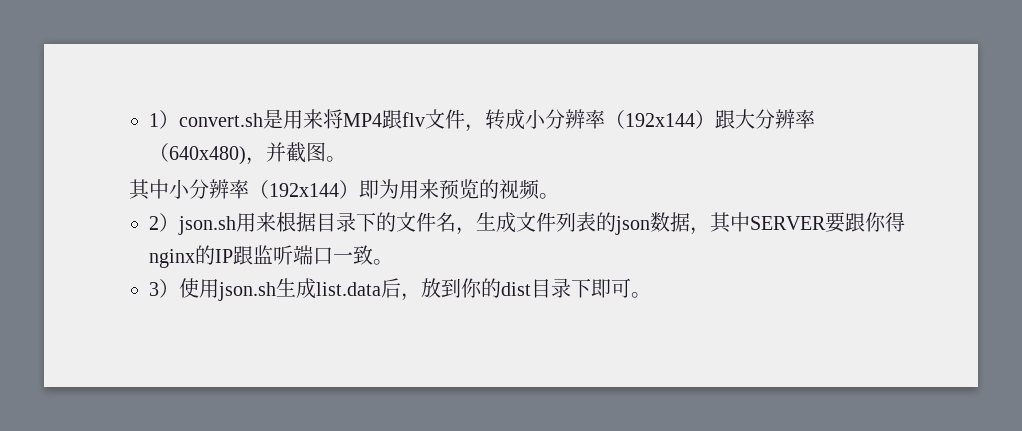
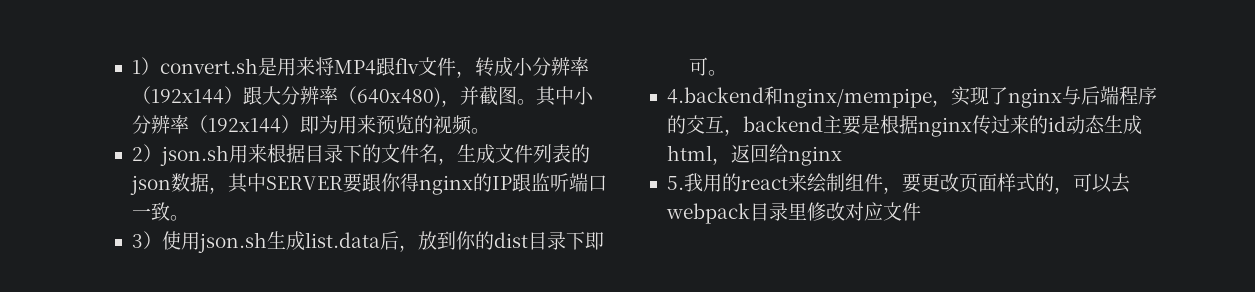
(347, 159) // -> (536, 102) none
(652, 295) none -> [666,86,1157,108] [666,115,1142,137] [666,144,842,166] [666,173,1130,194] [665,202,921,224] // 4.backend和nginx/mempipe，实现了nginx与后端程序的交互，backend主要是根据nginx传过来的id动态生成html，返回给nginx // 5.我用的react来绘制组件，要更改页面样式的，可以去webpack目录里修改对应文件

